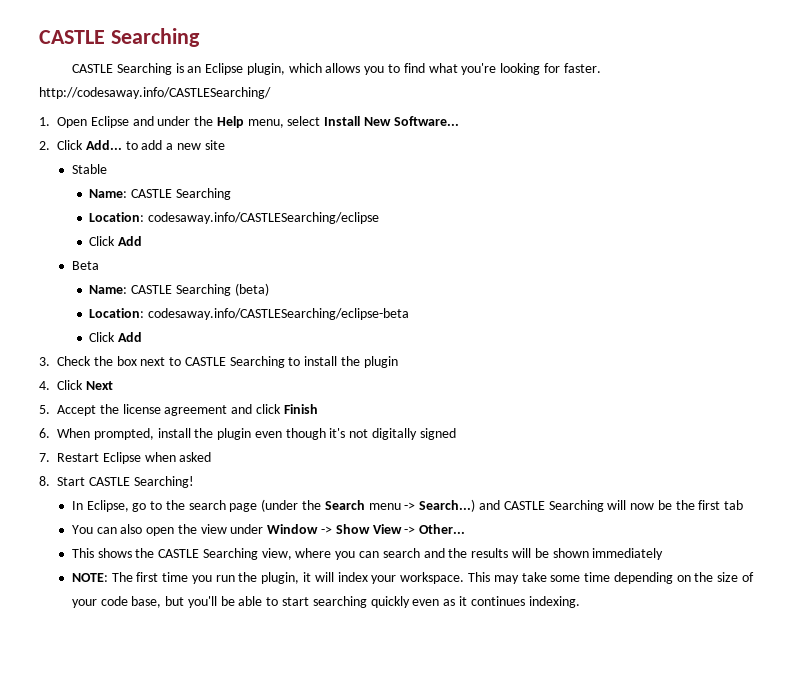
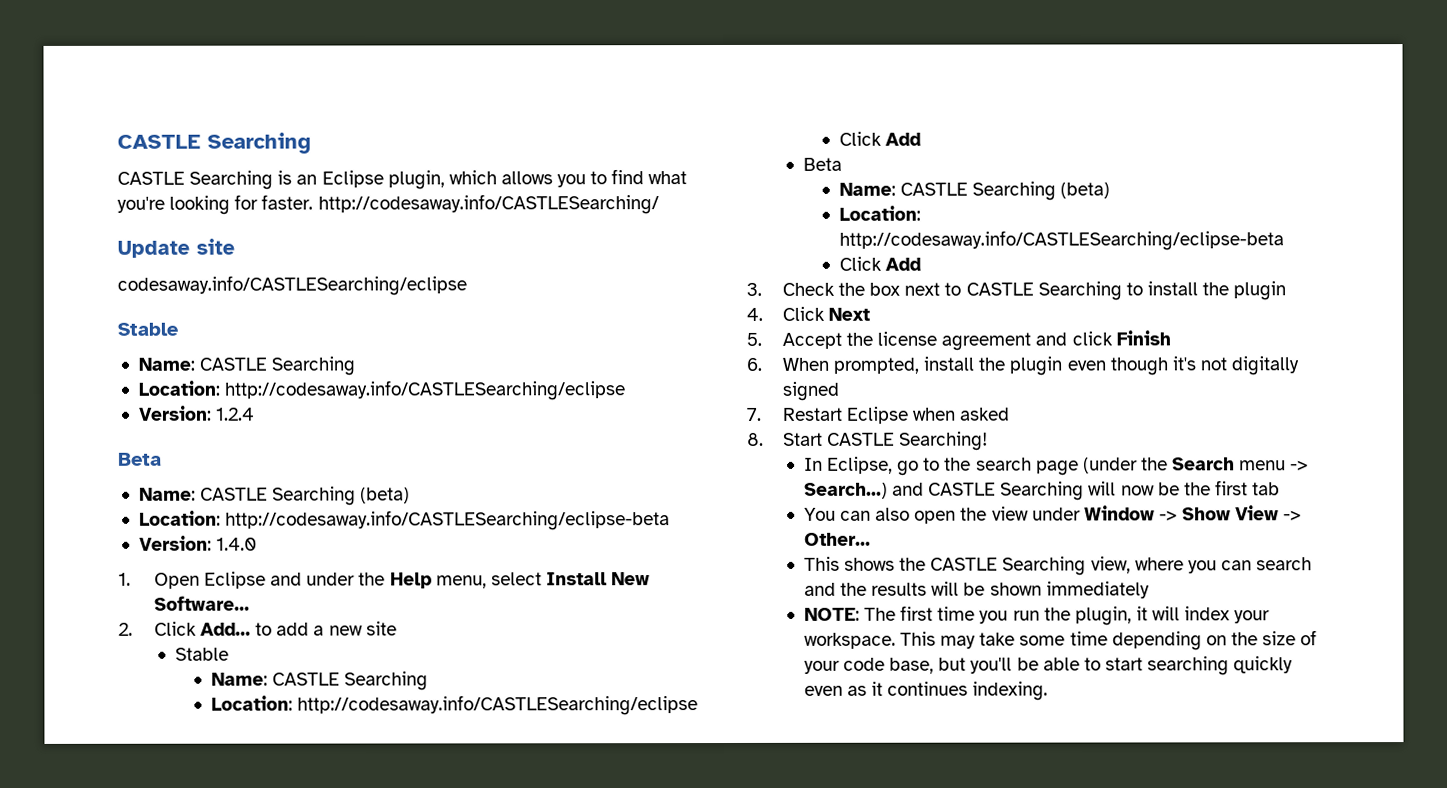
(271, 93) none -> [117,238,235,258] [117,275,467,296] [117,322,178,336] [137,356,356,376] [137,380,627,401] [138,405,256,421] [118,452,162,466] [138,486,411,506] [138,510,671,531] [138,535,258,551] // Update site // codesaway.info/CASTLESearching/eclipse // Stable // Name: CASTLE Searching // Location: http://codesaway.info/CASTLESearching/eclipse // Version: 1.2.4 // Beta // Name: CASTLE Searching (beta) // Location: http://codesaway.info/CASTLESearching/eclipse-beta // Version: 1.4.0
[148,212,380,224] codesaway.info/CASTLESearching/eclipse -> [296,695,698,716] http://codesaway.info/CASTLESearching/eclipse
[148,308,410,320] codesaway.info/CASTLESearching/eclipse-beta -> [838,230,1284,251] http://codesaway.info/CASTLESearching/eclipse-beta

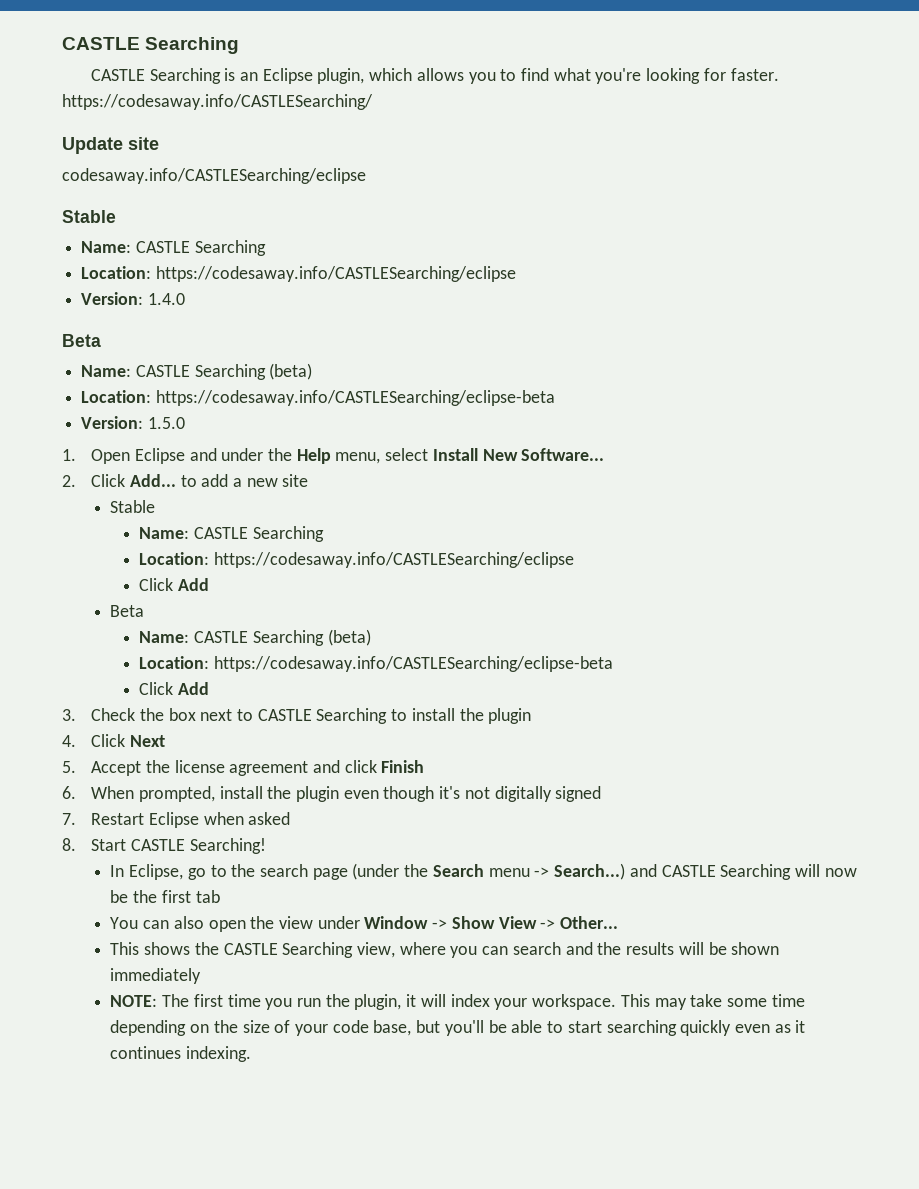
[317,194,659,215] http://codesaway.info/CASTLESearching/ -> [62,94,373,110] https://codesaway.info/CASTLESearching/
[224,380,627,401] [138,405,256,421] [118,452,162,466] [138,486,411,506] [138,510,671,531] [138,535,258,551] http://codesaway.info/CASTLESearching/eclipse // Version: 1.2.4 // Beta // Name: CASTLE Searching (beta) // Location: http://codesaway.info/CASTLESearching/eclipse-beta // Version: 1.4.0 -> [155,266,516,282] [81,292,185,305] [62,334,101,347] [81,363,313,380] [81,390,555,406] [81,416,185,429] https://codesaway.info/CASTLESearching/eclipse // Version: 1.4.0 // Beta // Name: CASTLE Searching (beta) // Location: https://codesaway.info/CASTLESearching/eclipse-beta // Version: 1.5.0
[296,695,698,716] http://codesaway.info/CASTLESearching/eclipse -> [214,552,575,568] https://codesaway.info/CASTLESearching/eclipse
[838,230,1284,251] http://codesaway.info/CASTLESearching/eclipse-beta -> [214,656,614,672] https://codesaway.info/CASTLESearching/eclipse-beta

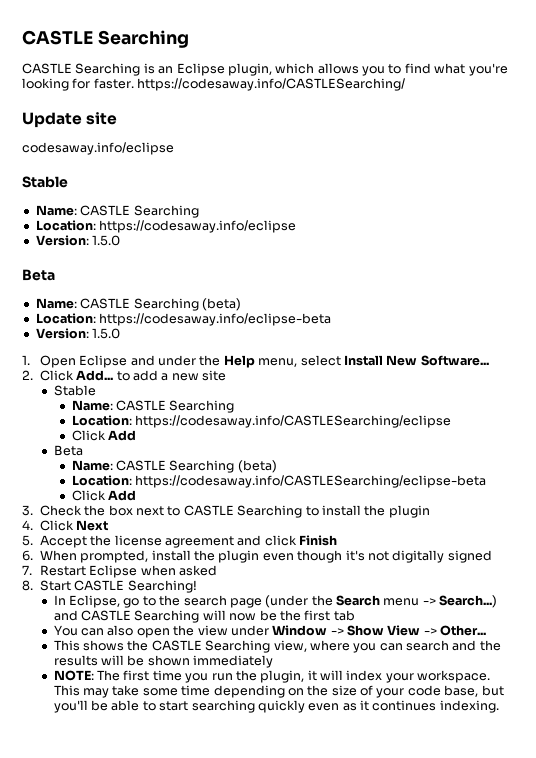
[62,168,366,184] [62,210,116,223] [81,240,266,256] [81,266,516,282] [81,292,185,305] [62,334,101,347] [81,363,313,380] [81,390,555,406] codesaway.info/CASTLESearching/eclipse // Stable // Name: CASTLE Searching // Location: https://codesaway.info/CASTLESearching/eclipse // Version: 1.4.0 // Beta // Name: CASTLE Searching (beta) // Location: https://codesaway.info/CASTLESearching/eclipse-beta -> [22,142,174,155] [22,176,68,188] [35,205,199,218] [35,220,297,233] [35,235,121,246] [22,269,55,281] [35,298,241,311] [35,313,332,326] codesaway.info/eclipse // Stable // Name: CASTLE Searching // Location: https://codesaway.info/eclipse // Version: 1.5.0 // Beta // Name: CASTLE Searching (beta) // Location: https://codesaway.info/eclipse-beta

